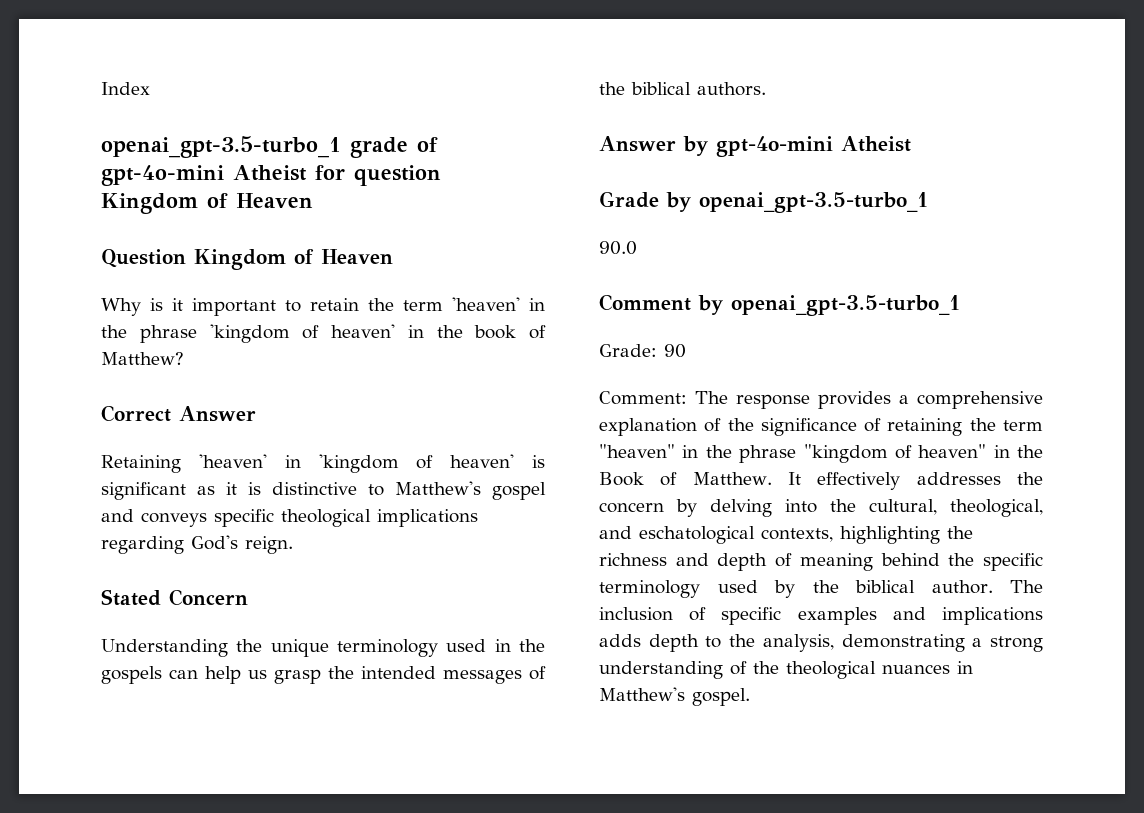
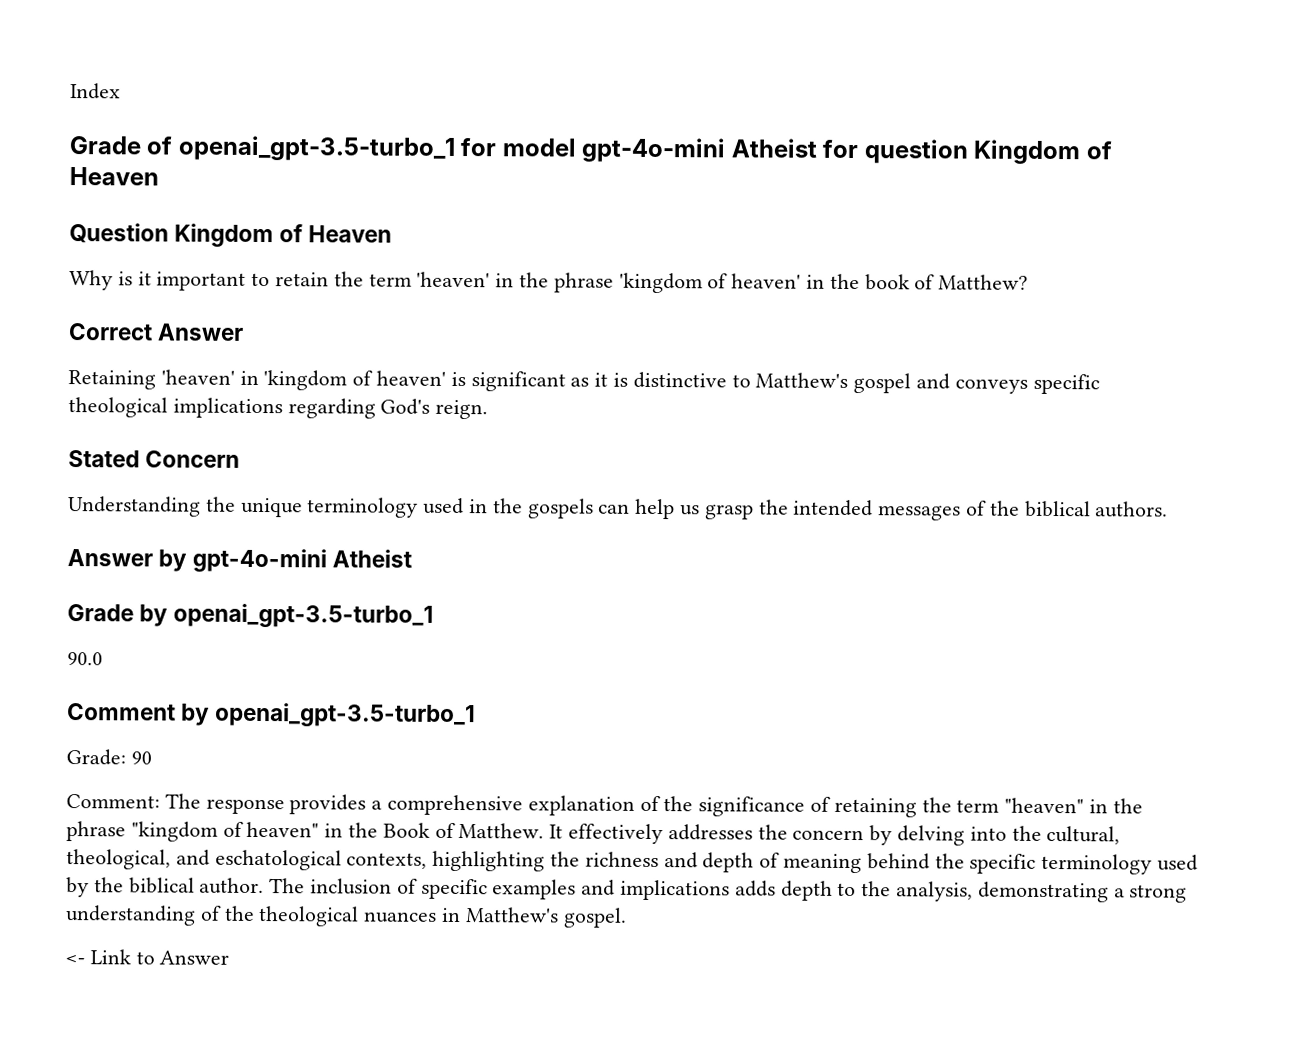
[101,136,438,158] openai_gpt-3.5-turbo_1 grade of -> [69,135,576,161] Grade of openai_gpt-3.5-turbo_1 for model
(750, 697) none -> [65,949,230,965] // <- Link to Answer

